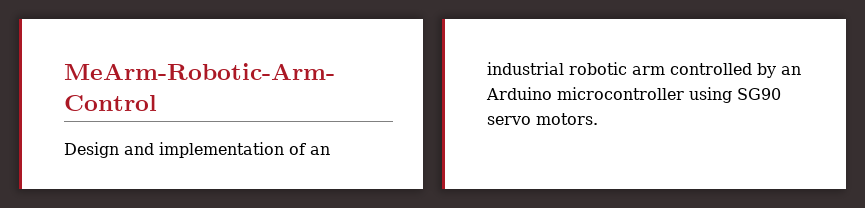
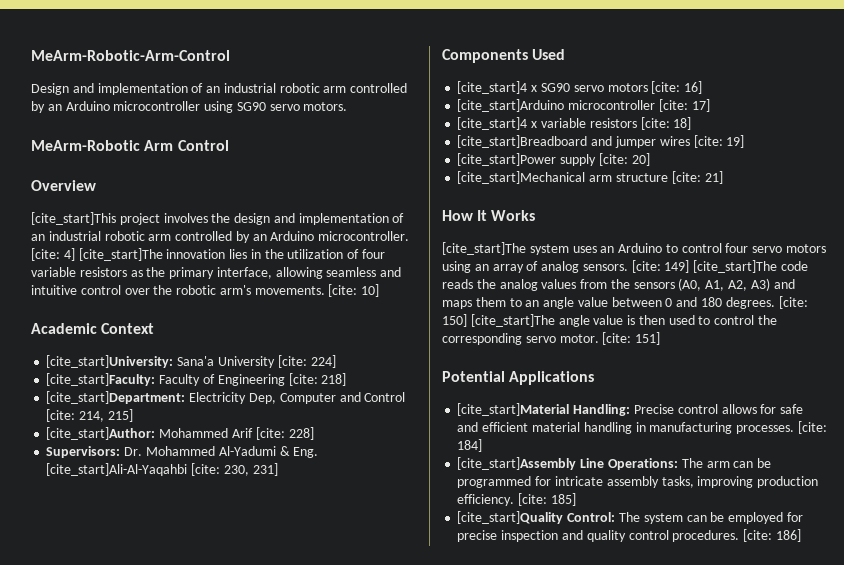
(598, 119) none -> [31,140,229,151] [31,180,96,191] [31,212,405,225] [31,231,410,243] [31,248,386,261] [31,267,402,279] [31,284,380,297] [31,323,155,334] [46,355,336,368] [46,373,347,386] [46,391,406,404] [46,409,133,422] [46,427,314,440] [46,446,319,458] [46,463,278,476] [442,49,566,63] [457,81,703,94] [457,99,710,112] [457,117,692,130] [457,135,745,148] [457,153,650,166] [457,171,723,184] [442,210,536,221] [442,242,827,255] [442,260,809,273] [442,278,795,291] [442,296,808,309] [442,314,778,327] [442,332,661,345] [442,371,595,385] [457,403,804,416] [457,421,827,434] [457,439,483,452] [457,457,772,470] [457,476,819,488] [457,493,576,506] [457,511,803,524] [457,529,801,542] // MeArm-Robotic Arm Control // Overview // [cite_start]This project involves the design and implementation of an industrial robotic arm controlled by an Arduino microcontroller. [cite: 4] [cite_start]The innovation lies in the utilization of four variable resistors as the primary interface, allowing seamless and intuitive control over the robotic arm's movements. [cite: 10] // Academic Context // [cite_start]University: Sana'a University [cite: 224] // [cite_start]Faculty: Faculty of Engineering [cite: 218] // [cite_start]Department: Electricity Dep, Computer and Control [cite: 214, 215] // [cite_start]Author: Mohammed Arif [cite: 228] // Supervisors: Dr. Mohammed Al-Yadumi & Eng. [cite_start]Ali-Al-Yaqahbi [cite: 230, 231] // Components Used // [cite_start]4 x SG90 servo motors [cite: 16] // [cite_start]Arduino microcontroller [cite: 17] // [cite_start]4 x variable resistors [cite: 18] // [cite_start]Breadboard and jumper wires [cite: 19] // [cite_start]Power supply [cite: 20] // [cite_start]Mechanical arm structure [cite: 21] // How It Works // [cite_start]The system uses an Arduino to control four servo motors using an array of analog sensors. [cite: 149] [cite_start]The code reads the analog values from the sensors (A0, A1, A2, A3) and maps them to an angle value between 0 and 180 degrees. [cite: 150] [cite_start]The angle value is then used to control the corresponding servo motor. [cite: 151] // Potential Applications // [cite_start]Material Handling: Precise control allows for safe and efficient material handling in manufacturing processes. [cite: 184] // [cite_start]Assembly Line Operations: The arm can be programmed for intricate assembly tasks, improving production efficiency. [cite: 185] // [cite_start]Quality Control: The system can be employed for precise inspection and quality control procedures. [cite: 186]

